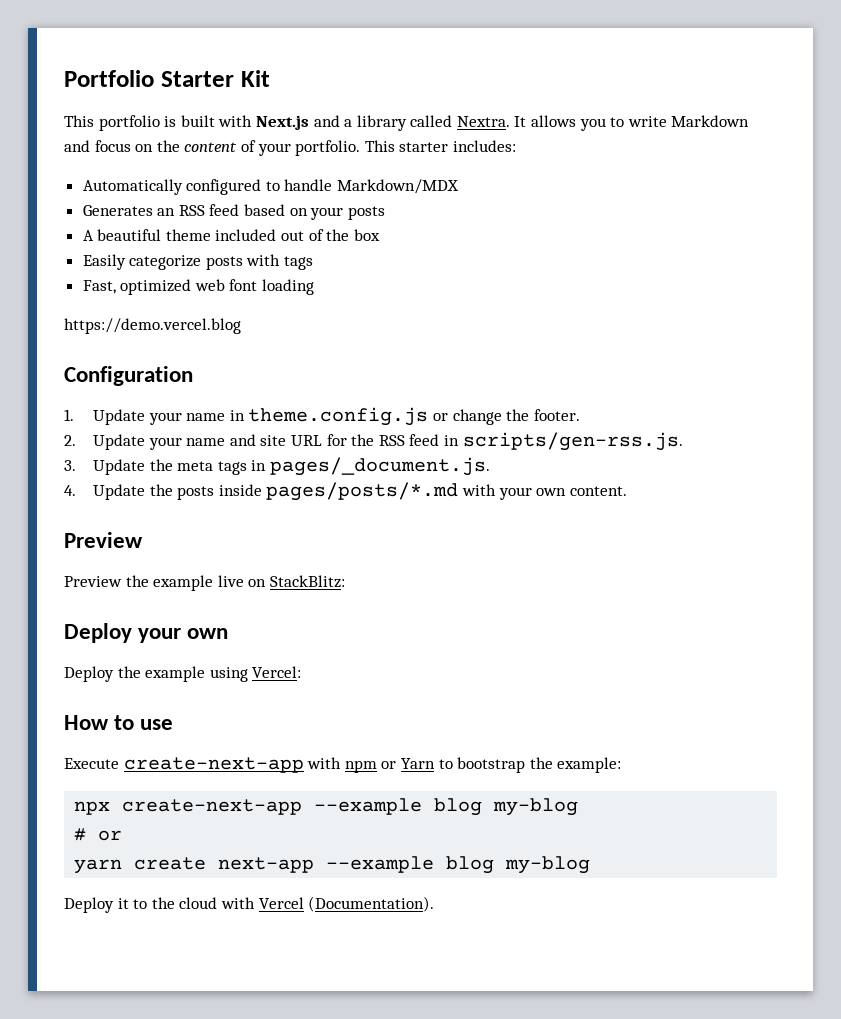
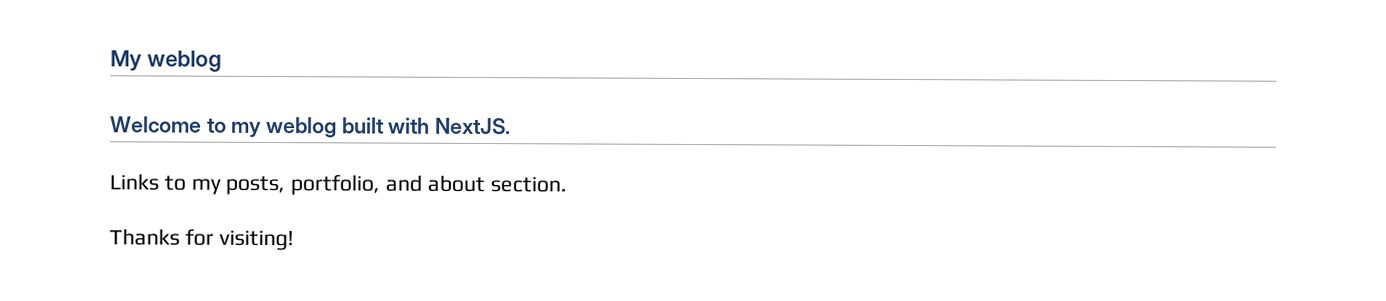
[64,70,270,87] [64,115,750,131] [64,140,516,156] [82,179,460,195] [82,204,385,220] [82,229,380,241] [82,254,314,270] [82,279,315,295] [64,318,241,334] [64,366,193,386] [64,407,580,426] [64,432,683,451] [64,457,491,476] [64,482,627,501] [64,532,143,548] [64,575,345,591] [64,623,229,643] [64,666,302,682] [64,715,174,730] [64,757,622,773] [74,798,579,816] [74,828,123,841] [74,856,591,874] [64,896,435,913] Portfolio Starter Kit // This portfolio is built with Next.js and a library called Nextra. It allows you to write Markdown and focus on the content of your portfolio. This starter includes: // Automatically configured to handle Markdown/MDX // Generates an RSS feed based on your posts // A beautiful theme included out of the box // Easily categorize posts with tags // Fast, optimized web font loading // https://demo.vercel.blog // Configuration // 1. Update your name in theme.config.js or change the footer. // 2. Update your name and site URL for the RSS feed in scripts/gen-rss.js. // 3. Update the meta tags in pages/_document.js. // 4. Update the posts inside pages/posts/*.md with your own content. // Preview // Preview the example live on StackBlitz: // Deploy your own // Deploy the example using Vercel: // How to use // Execute create-next-app with npm or Yarn to bootstrap the example: // npx create-next-app --example blog my-blog // # or // yarn create next-app --example blog my-blog // Deploy it to the cloud with Vercel (Documentation). -> [110,50,222,72] [110,116,512,138] [109,173,567,196] [109,228,294,251] My weblog // Welcome to my weblog built with NextJS. // Links to my posts, portfolio, and about section. // Thanks for visiting!

